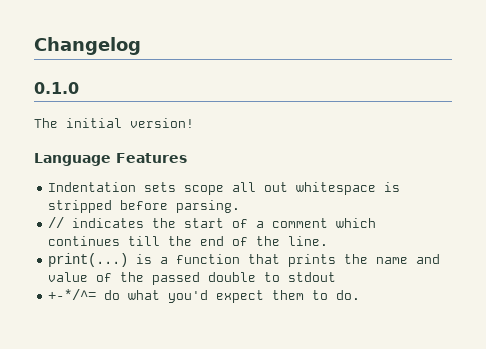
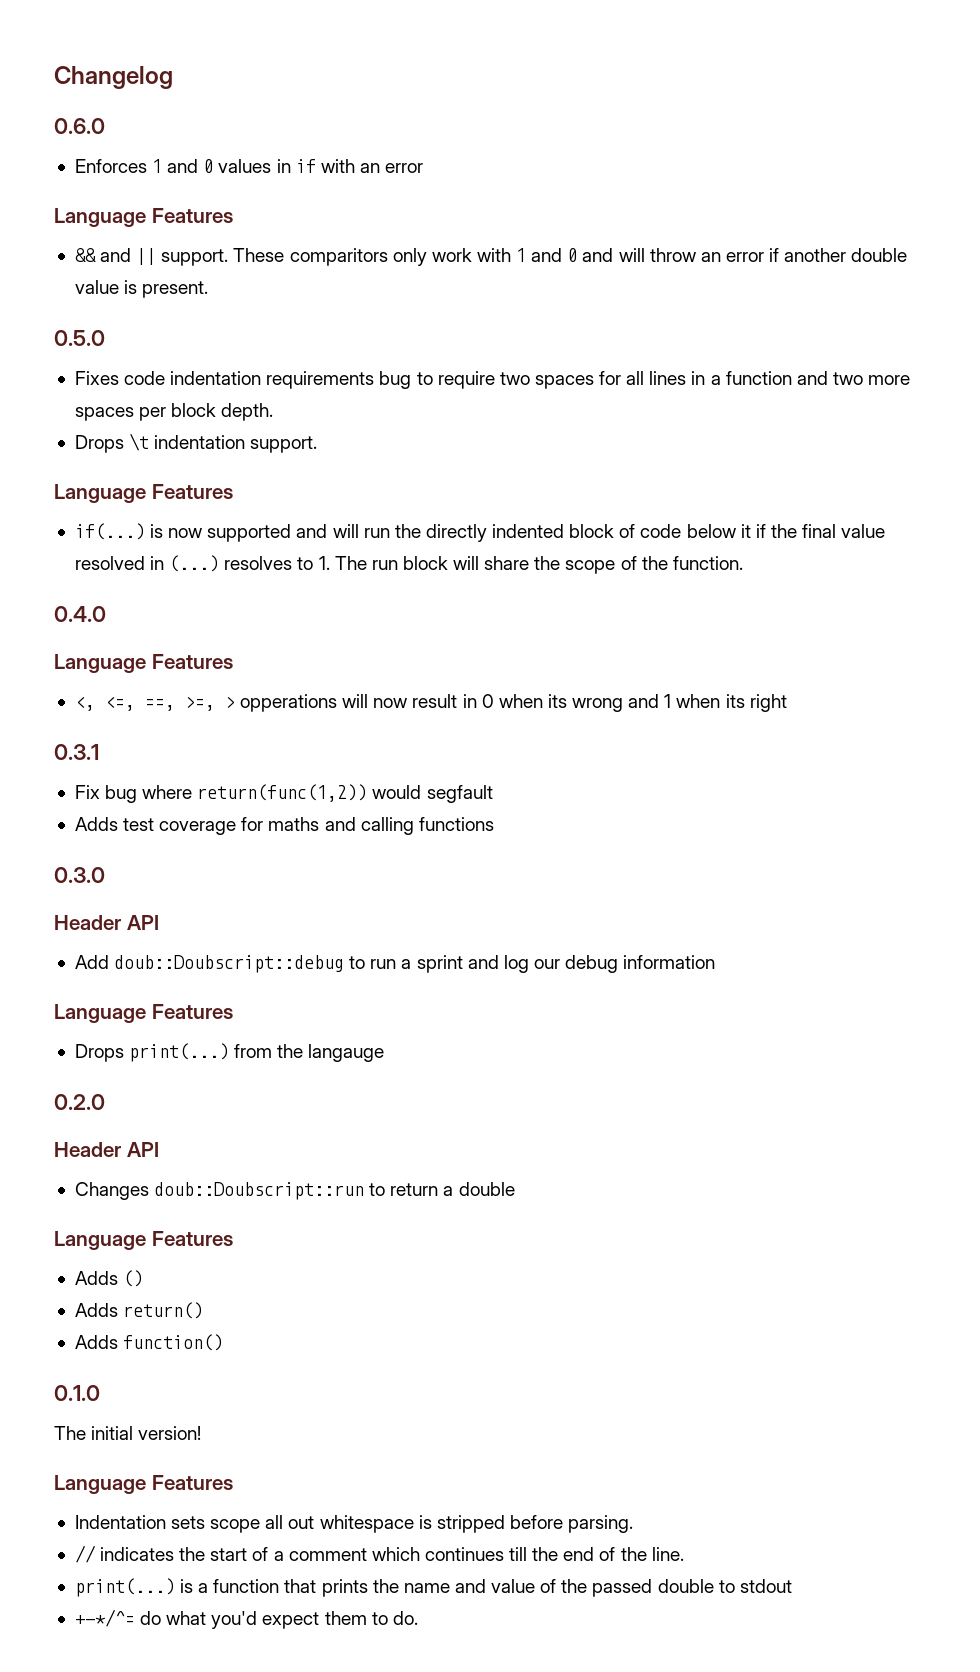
(141, 46) none -> [54,118,105,134] [74,159,424,173] [54,208,233,227] [74,248,908,266] [74,280,209,298] [54,330,105,346] [74,371,911,389] [74,403,274,421] [74,433,318,453] [54,484,233,503] [74,523,886,542] [74,555,743,574] [54,606,106,622] [54,654,233,673] [74,694,787,712] [54,744,99,760] [74,784,493,803] [74,817,494,835] [54,867,105,883] [54,915,159,930] [74,955,716,973] [54,1004,233,1023] [74,1043,385,1062] [54,1094,105,1110] [54,1142,159,1157] [74,1182,515,1200] [54,1231,233,1250] [74,1270,144,1287] [74,1302,204,1319] [74,1334,224,1351] // 0.6.0 // Enforces 1 and 0 values in if with an error // Language Features // && and || support. These comparitors only work with 1 and 0 and will throw an error if another double value is present. // 0.5.0 // Fixes code indentation requirements bug to require two spaces for all lines in a function and two more spaces per block depth. // Drops \t indentation support. // Language Features // if(...) is now supported and will run the directly indented block of code below it if the final value resolved in (...) resolves to 1. The run block will share the scope of the function. // 0.4.0 // Language Features // <, <=, ==, >=, > opperations will now result in 0 when its wrong and 1 when its right // 0.3.1 // Fix bug where return(func(1,2)) would segfault // Adds test coverage for maths and calling functions // 0.3.0 // Header API // Add doub::Doubscript::debug to run a sprint and log our debug information // Language Features // Drops print(...) from the langauge // 0.2.0 // Header API // Changes doub::Doubscript::run to return a double // Language Features // Adds () // Adds return() // Adds function()

